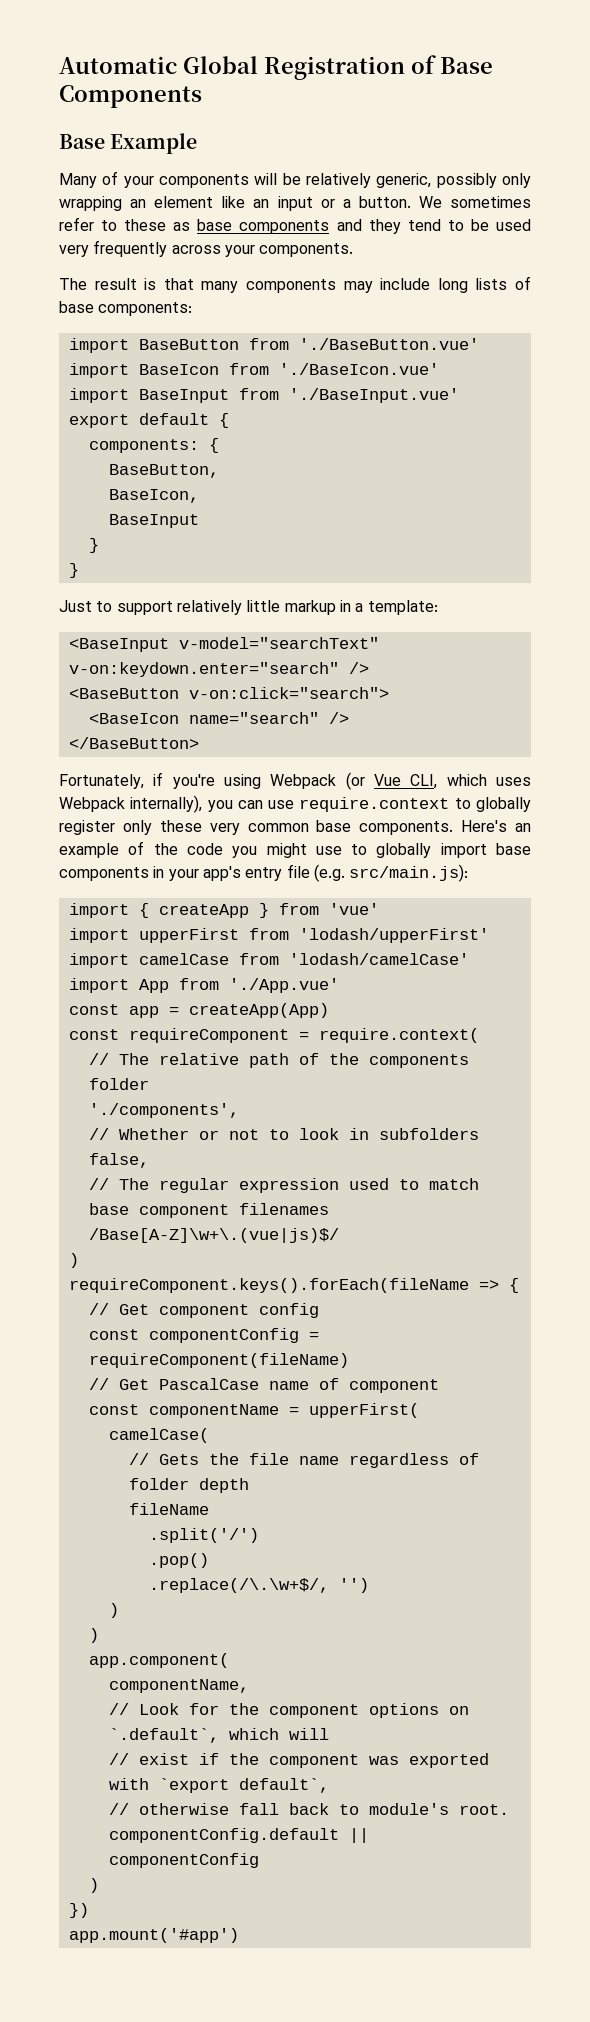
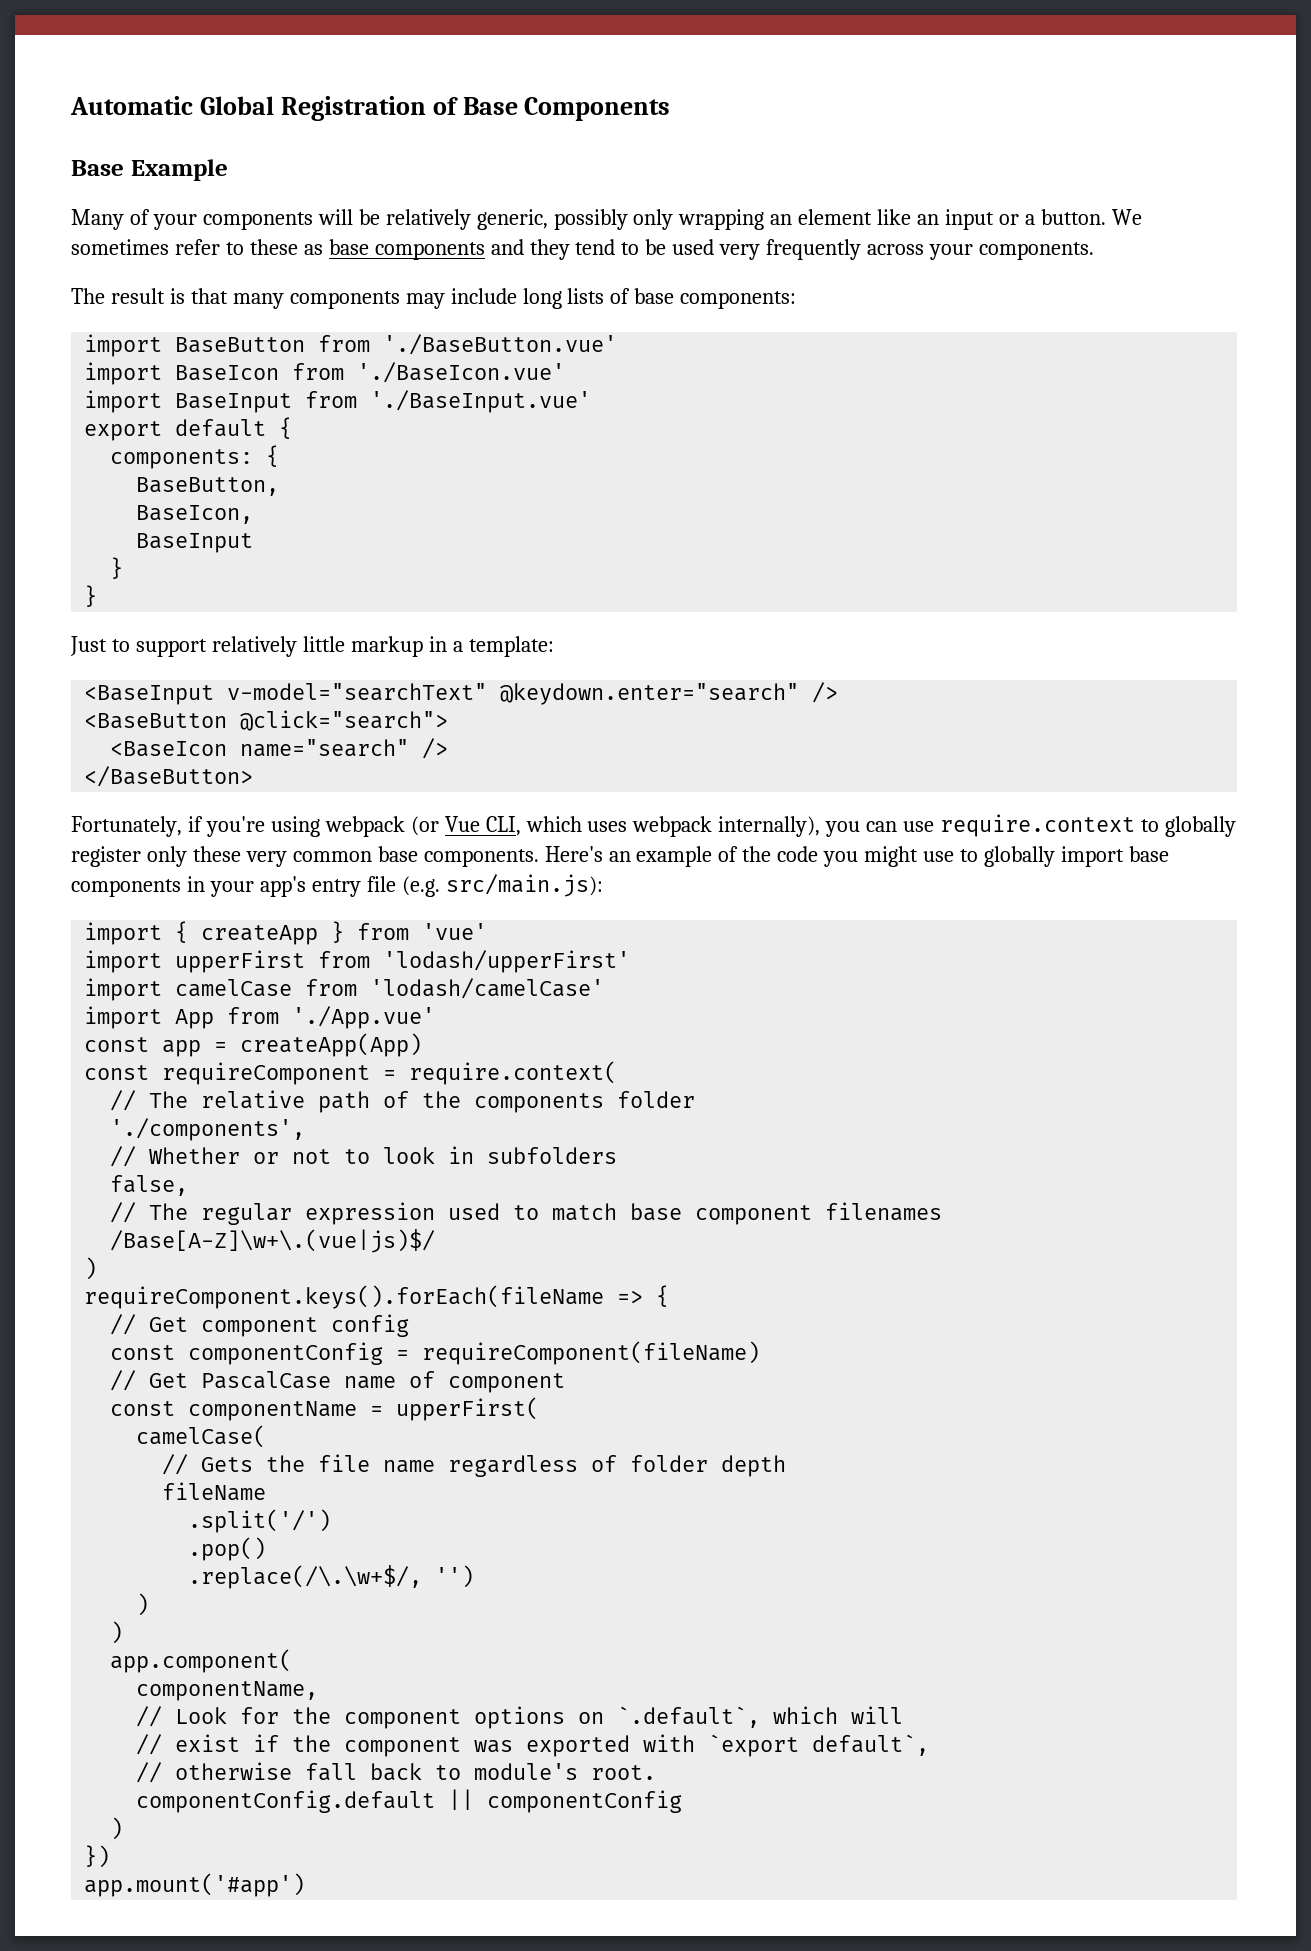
[68,662,339,677] v-on:keydown.enter="search" -> [500,683,800,705] @keydown.enter="search"
[188,687,389,699] v-on:click="search"> -> [240,710,449,731] @click="search">
[270,774,337,789] Webpack -> [324,816,405,837] webpack
[59,797,125,812] Webpack -> [632,816,713,837] webpack

